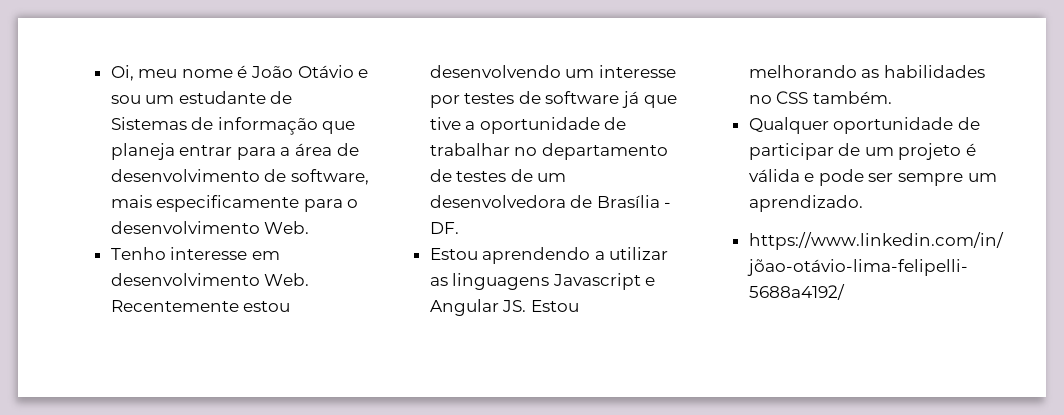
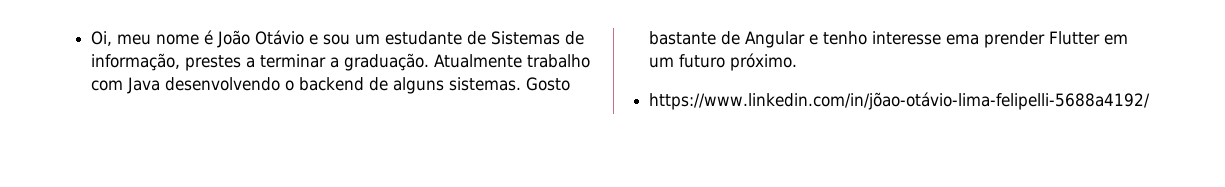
[217,117,356,135] [110,143,359,160] [110,169,369,185] [110,195,359,212] [110,221,310,234] [110,247,280,260] [110,273,310,286] [110,300,291,312] [429,65,676,78] [429,91,677,108] [429,117,627,134] [429,143,668,160] [429,169,567,182] [429,195,672,208] [429,222,459,234] [429,247,669,264] [429,273,656,290] [429,299,579,316] [748,65,985,78] [748,91,892,104] [748,117,980,134] [748,143,977,160] [748,169,997,186] [748,195,863,212] informação que planeja entrar para a área de desenvolvimento de software, mais especificamente para o desenvolvimento Web. // Tenho interesse em desenvolvimento Web. Recentemente estou desenvolvendo um interesse por testes de software já que tive a oportunidade de trabalhar no departamento de testes de um desenvolvedora de Brasília - DF. // Estou aprendendo a utilizar as linguagens Javascript e Angular JS. Estou melhorando as habilidades no CSS também. // Qualquer oportunidade de participar de um projeto é válida e pode ser sempre um aprendizado. -> [91,53,591,71] [91,77,571,94] [649,31,1129,48] [649,53,798,71] informação, prestes a terminar a graduação. Atualmente trabalho com Java desenvolvendo o backend de alguns sistemas. Gosto bastante de Angular e tenho interesse ema prender Flutter em um futuro próximo.

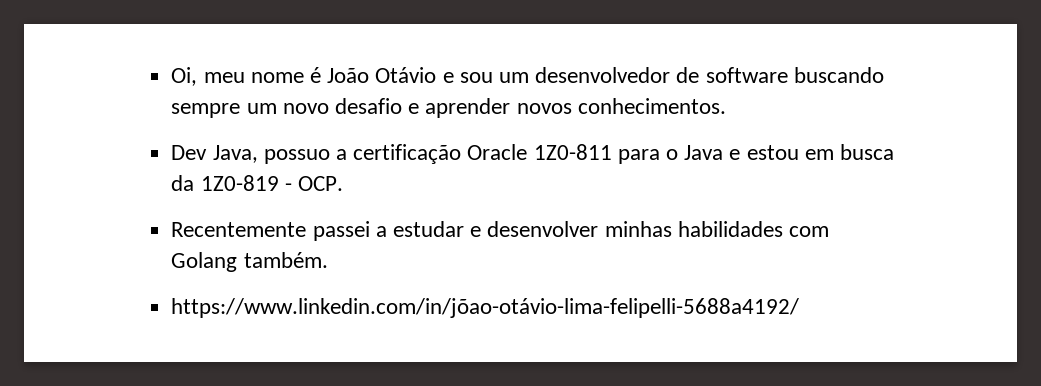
[385,31,585,45] [91,53,591,71] [91,77,571,94] [649,31,1129,48] [649,53,798,71] estudante de Sistemas de informação, prestes a terminar a graduação. Atualmente trabalho com Java desenvolvendo o backend de alguns sistemas. Gosto bastante de Angular e tenho interesse ema prender Flutter em um futuro próximo. -> [535,67,884,83] [171,98,726,118] [171,144,895,164] [171,175,343,191] [171,221,829,241] [171,252,328,272] desenvolvedor de software buscando sempre um novo desafio e aprender novos conhecimentos. // Dev Java, possuo a certificação Oracle 1Z0-811 para o Java e estou em busca da 1Z0-819 - OCP. // Recentemente passei a estudar e desenvolver minhas habilidades com Golang também.

